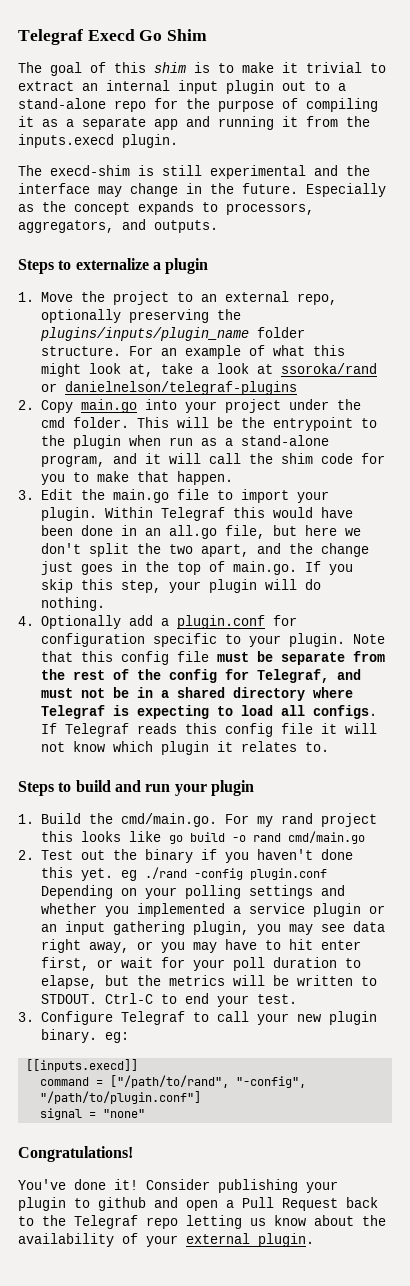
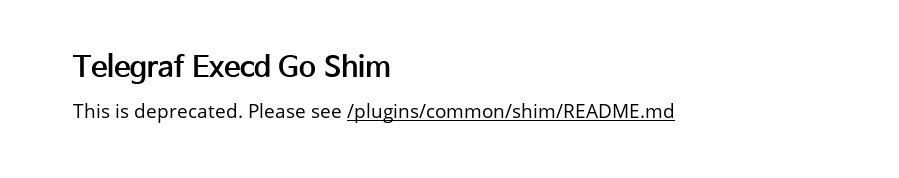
[18,62,386,76] [18,80,346,94] [18,98,378,112] [18,116,370,130] [18,134,178,148] [18,165,370,179] [18,183,386,197] [18,201,314,215] [18,219,218,233] [18,258,209,274] [18,291,337,305] [40,309,241,323] [39,327,305,341] [40,345,345,359] [40,363,377,377] [40,381,297,395] [18,399,361,413] [40,417,377,431] [40,435,329,449] [40,453,385,467] [40,471,233,485] [18,489,329,503] [40,507,353,521] [40,525,361,539] [40,543,369,557] [40,561,353,575] [40,579,321,593] [40,597,105,611] [18,615,297,629] [40,633,385,647] [40,651,385,665] [40,669,361,683] [40,687,353,701] [40,705,377,719] [40,723,377,737] [40,741,329,755] [18,780,254,796] [18,813,377,827] [40,831,365,844] [18,849,353,863] [40,867,327,881] [40,885,345,899] [40,903,385,917] [40,921,385,935] [40,939,361,953] [40,957,361,971] [40,975,377,989] [40,993,297,1007] [18,1011,377,1025] [40,1029,129,1043] [26,1059,139,1072] [40,1075,307,1088] [40,1091,202,1104] [40,1108,146,1120] [18,1146,133,1162] [18,1179,338,1193] [18,1197,378,1211] [18,1215,386,1229] [18,1233,314,1247] The goal of this shim is to make it trivial to extract an internal input plugin out to a stand-alone repo for the purpose of compiling it as a separate app and running it from the inputs.execd plugin. // The execd-shim is still experimental and the interface may change in the future. Especially as the concept expands to processors, aggregators, and outputs. // Steps to externalize a plugin // 1. Move the project to an external repo, optionally preserving the plugins/inputs/plugin_name folder structure. For an example of what this might look at, take a look at ssoroka/rand or danielnelson/telegraf-plugins // 2. Copy main.go into your project under the cmd folder. This will be the entrypoint to the plugin when run as a stand-alone program, and it will call the shim code for you to make that happen. // 3. Edit the main.go file to import your plugin. Within Telegraf this would have been done in an all.go file, but here we don't split the two apart, and the change just goes in the top of main.go. If you skip this step, your plugin will do nothing. // 4. Optionally add a plugin.conf for configuration specific to your plugin. Note that this config file must be separate from the rest of the config for Telegraf, and must not be in a shared directory where Telegraf is expecting to load all configs. If Telegraf reads this config file it will not know which plugin it relates to. // Steps to build and run your plugin // 1. Build the cmd/main.go. For my rand project this looks like go build -o rand cmd/main.go // 2. Test out the binary if you haven't done this yet. eg ./rand -config plugin.conf Depending on your polling settings and whether you implemented a service plugin or an input gathering plugin, you may see data right away, or you may have to hit enter first, or wait for your poll duration to elapse, but the metrics will be written to STDOUT. Ctrl-C to end your test. // 3. Configure Telegraf to call your new plugin binary. eg: // [[inputs.execd]] // command = ["/path/to/rand", "-config", "/path/to/plugin.conf"] // signal = "none" // Congratulations! // You've done it! Consider publishing your plugin to github and open a Pull Request back to the Telegraf repo letting us know about the availability of your external plugin. -> [73,103,675,123] This is deprecated. Please see /plugins/common/shim/README.md

